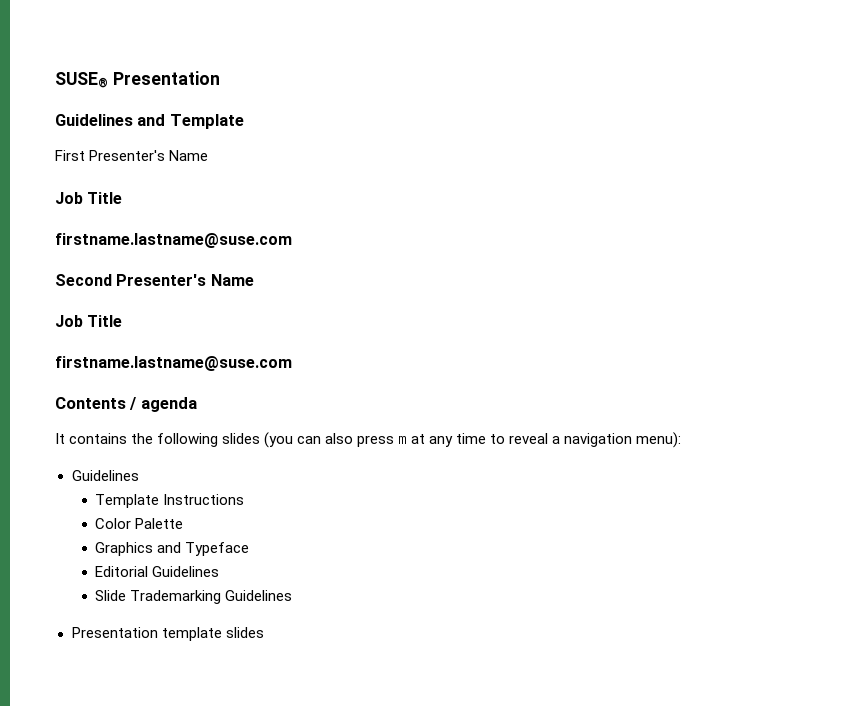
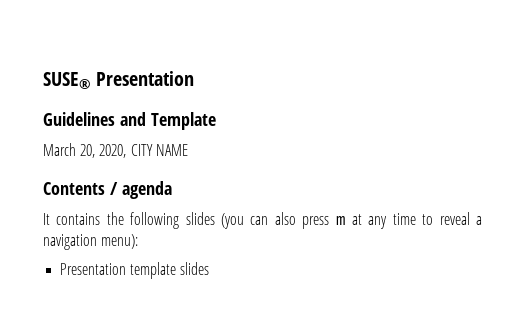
[55,150,209,161] [55,192,123,204] [55,233,292,248] [55,274,254,286] [55,315,123,327] [55,356,292,371] First Presenter's Name // Job Title // firstname.lastname@suse.com // Second Presenter's Name // Job Title // firstname.lastname@suse.com -> [43,143,188,158] March 20, 2020, CITY NAME
[71,470,139,481] [95,494,245,508] [95,518,184,529] [95,542,250,556] [95,566,220,577] [95,590,293,604] // Guidelines // Template Instructions // Color Palette // Graphics and Typeface // Editorial Guidelines // Slide Trademarking Guidelines -> (139, 241) none

